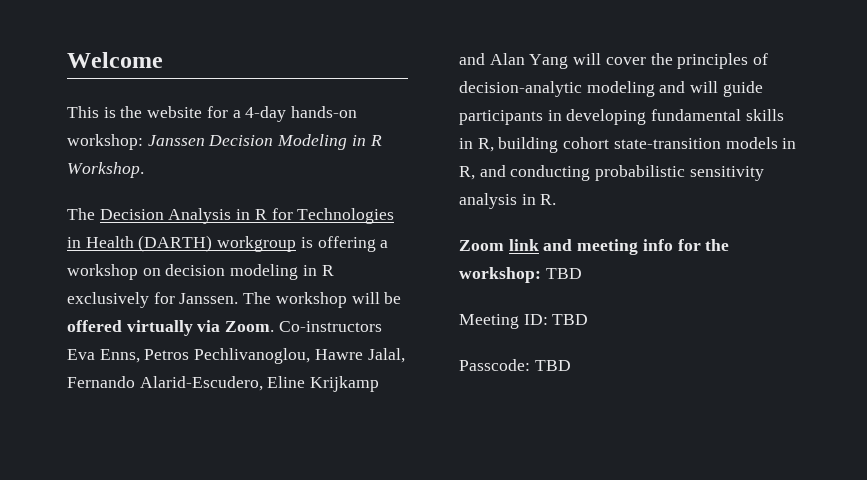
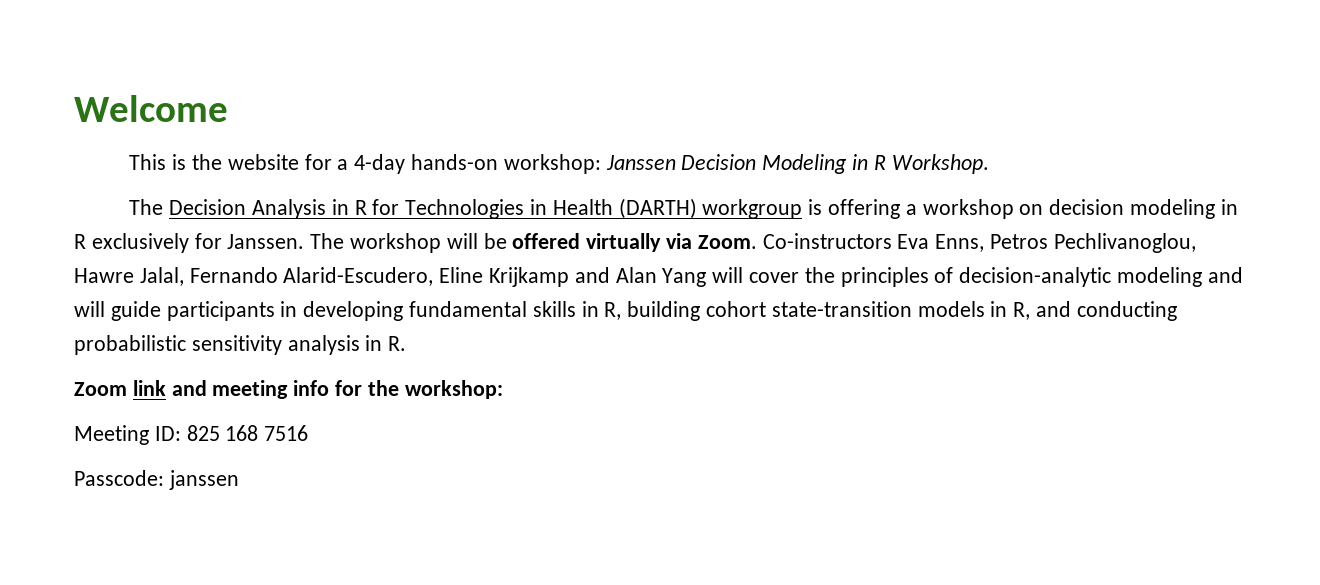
[545,268,582,279] TBD -> (503, 389) none
[552,314,589,325] TBD -> [186,425,309,441] 825 168 7516
[534,360,571,371] TBD -> [168,470,239,490] janssen

